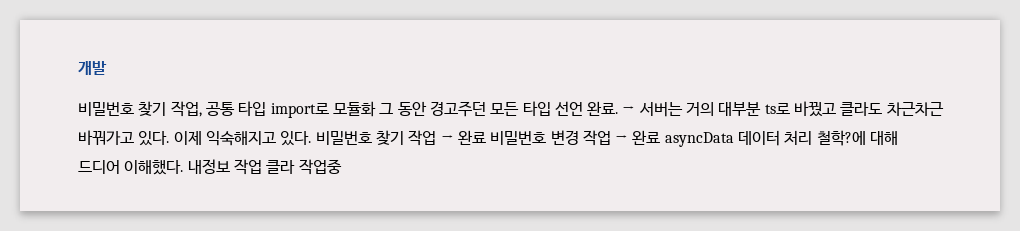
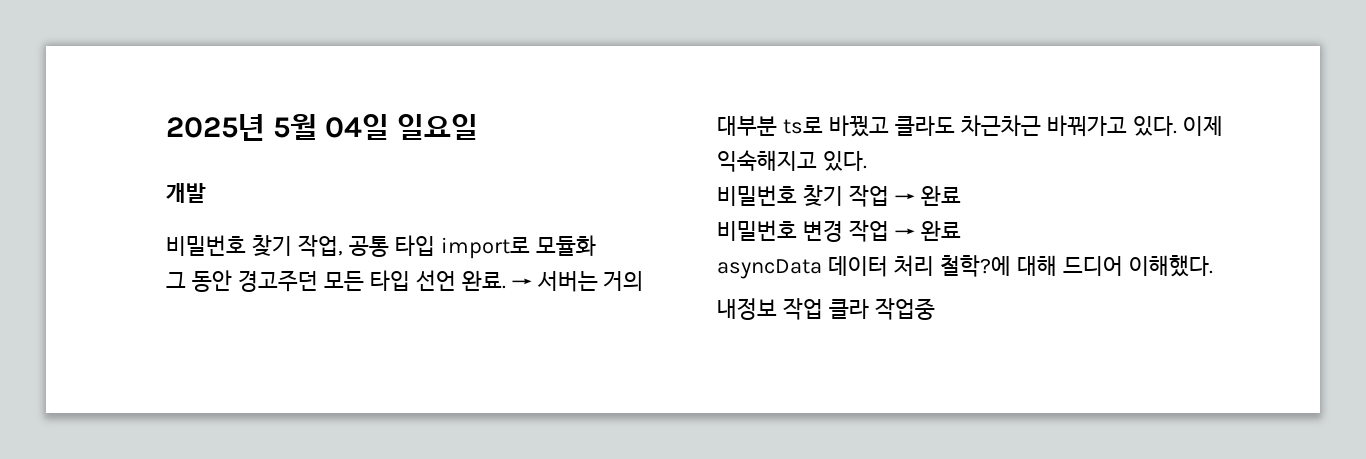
(78, 68) none -> [166,114,479,141] 2025년 5월 04일 일요일 //
(376, 109) none -> (596, 245) //
(312, 138) none -> (867, 161) //
(486, 137) none -> (961, 195) //
(661, 137) none -> (961, 230) //
(184, 167) none -> (1213, 266) //

